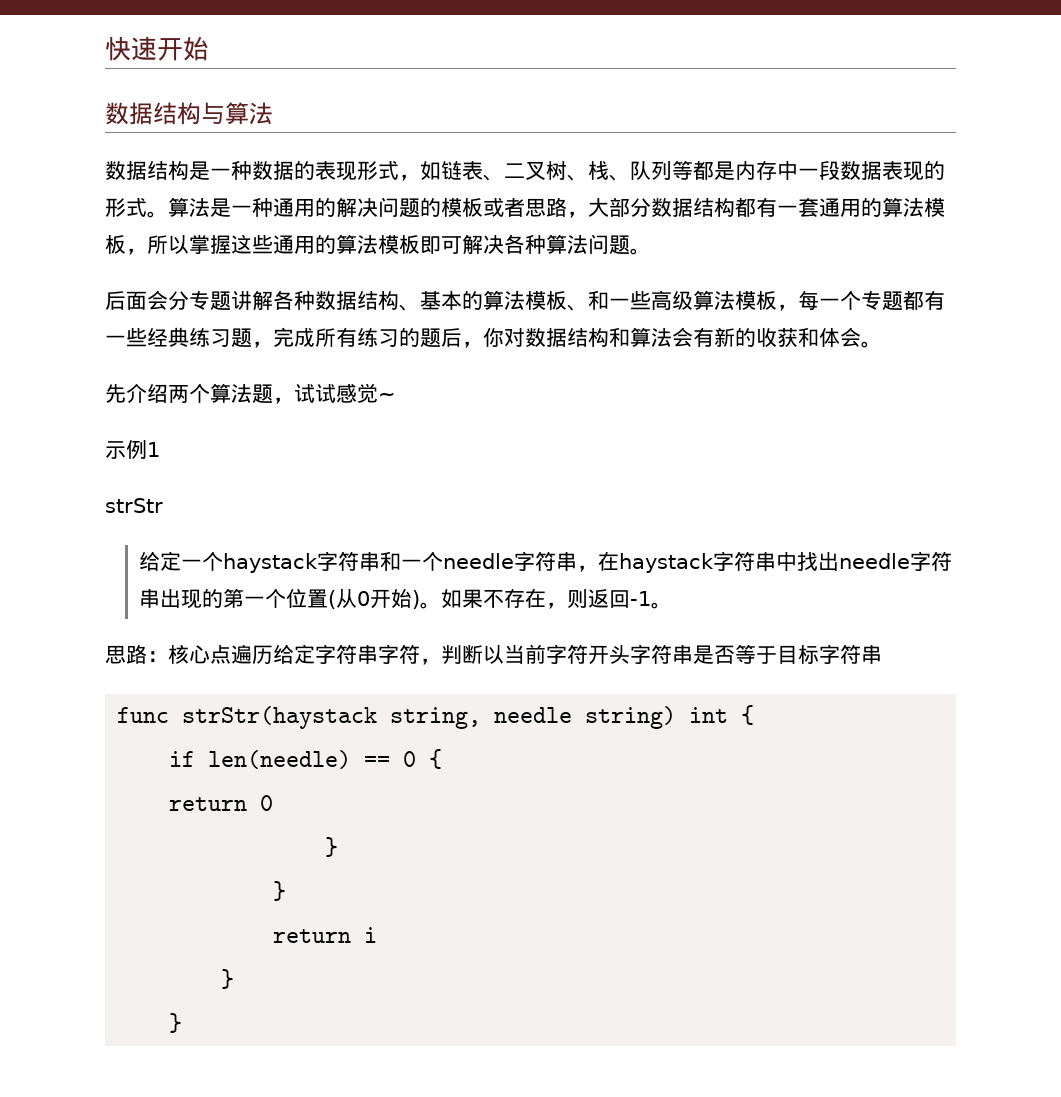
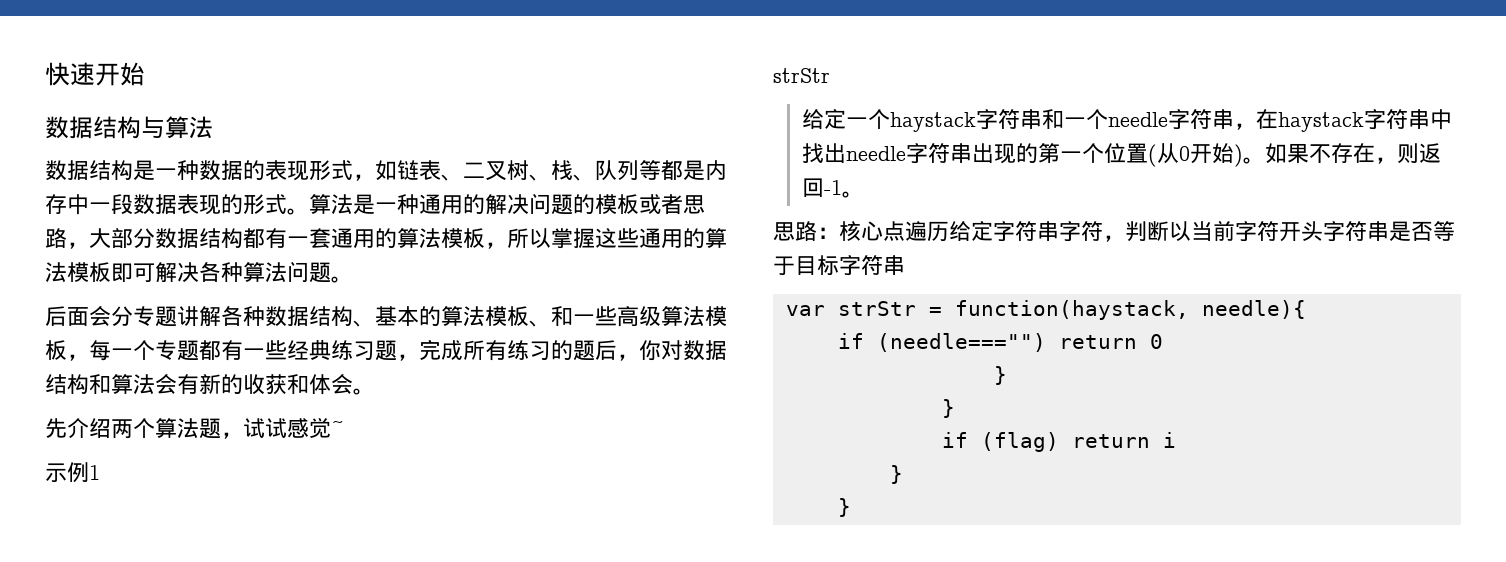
[117,705,755,729] [169,749,443,769] func strStr(haystack string, needle string) int { // if len(needle) == 0 { // -> [785,300,1306,320] [837,333,1046,352] var strStr = function(haystack, needle){ // if (needle==="")
(287, 891) none -> [941,432,1059,452] if (flag)

